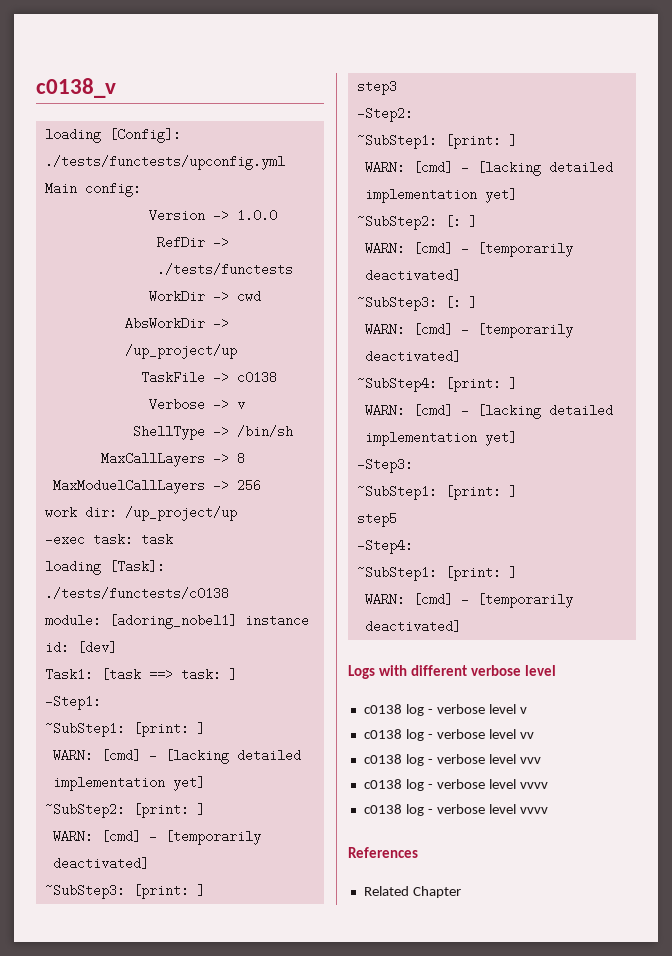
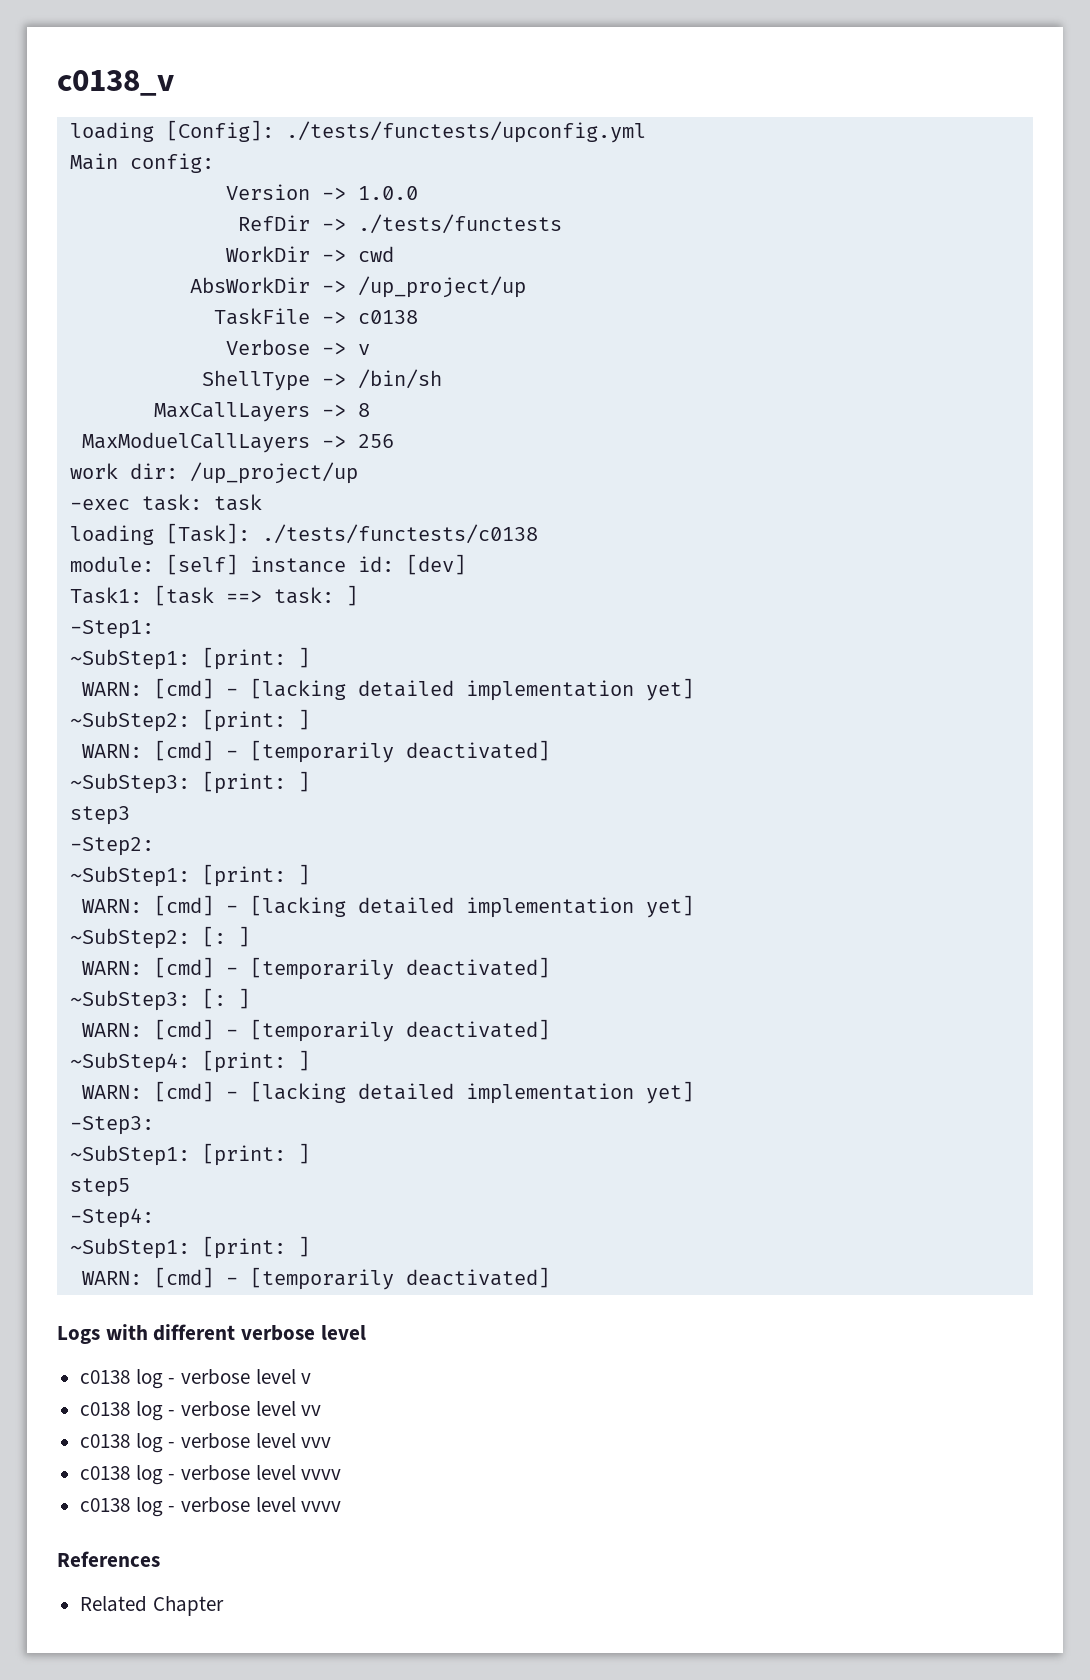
[108,614,237,629] [adoring_nobel1] -> [165,554,238,575] [self]

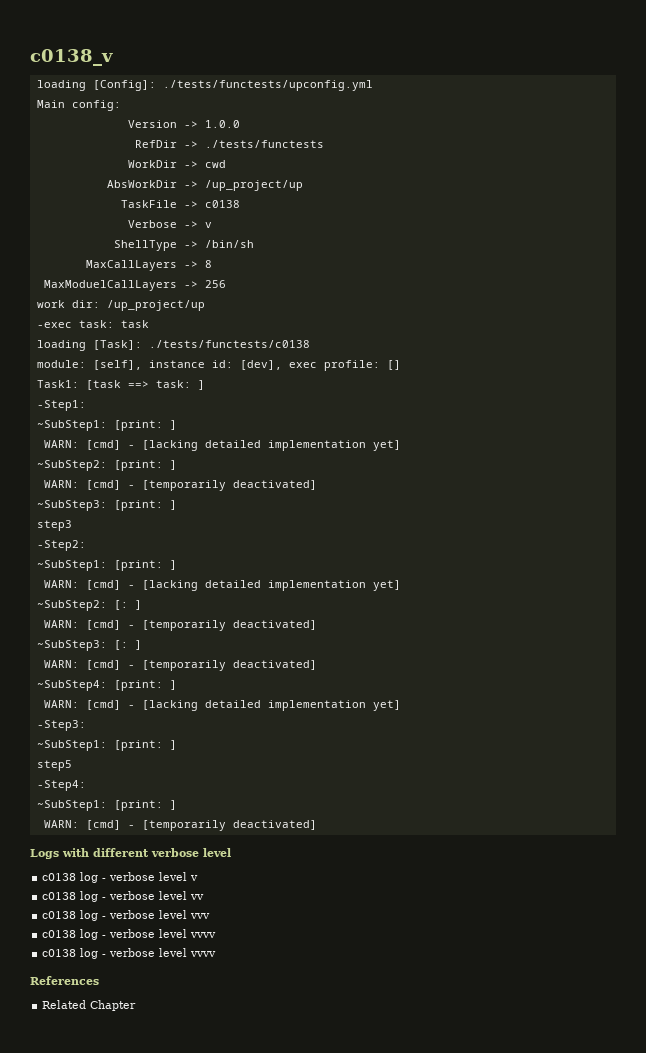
[165,554,238,575] [self] -> [92,360,142,370] [self],
[405,554,466,575] [dev] -> [239,360,401,371] [dev], exec profile: []

